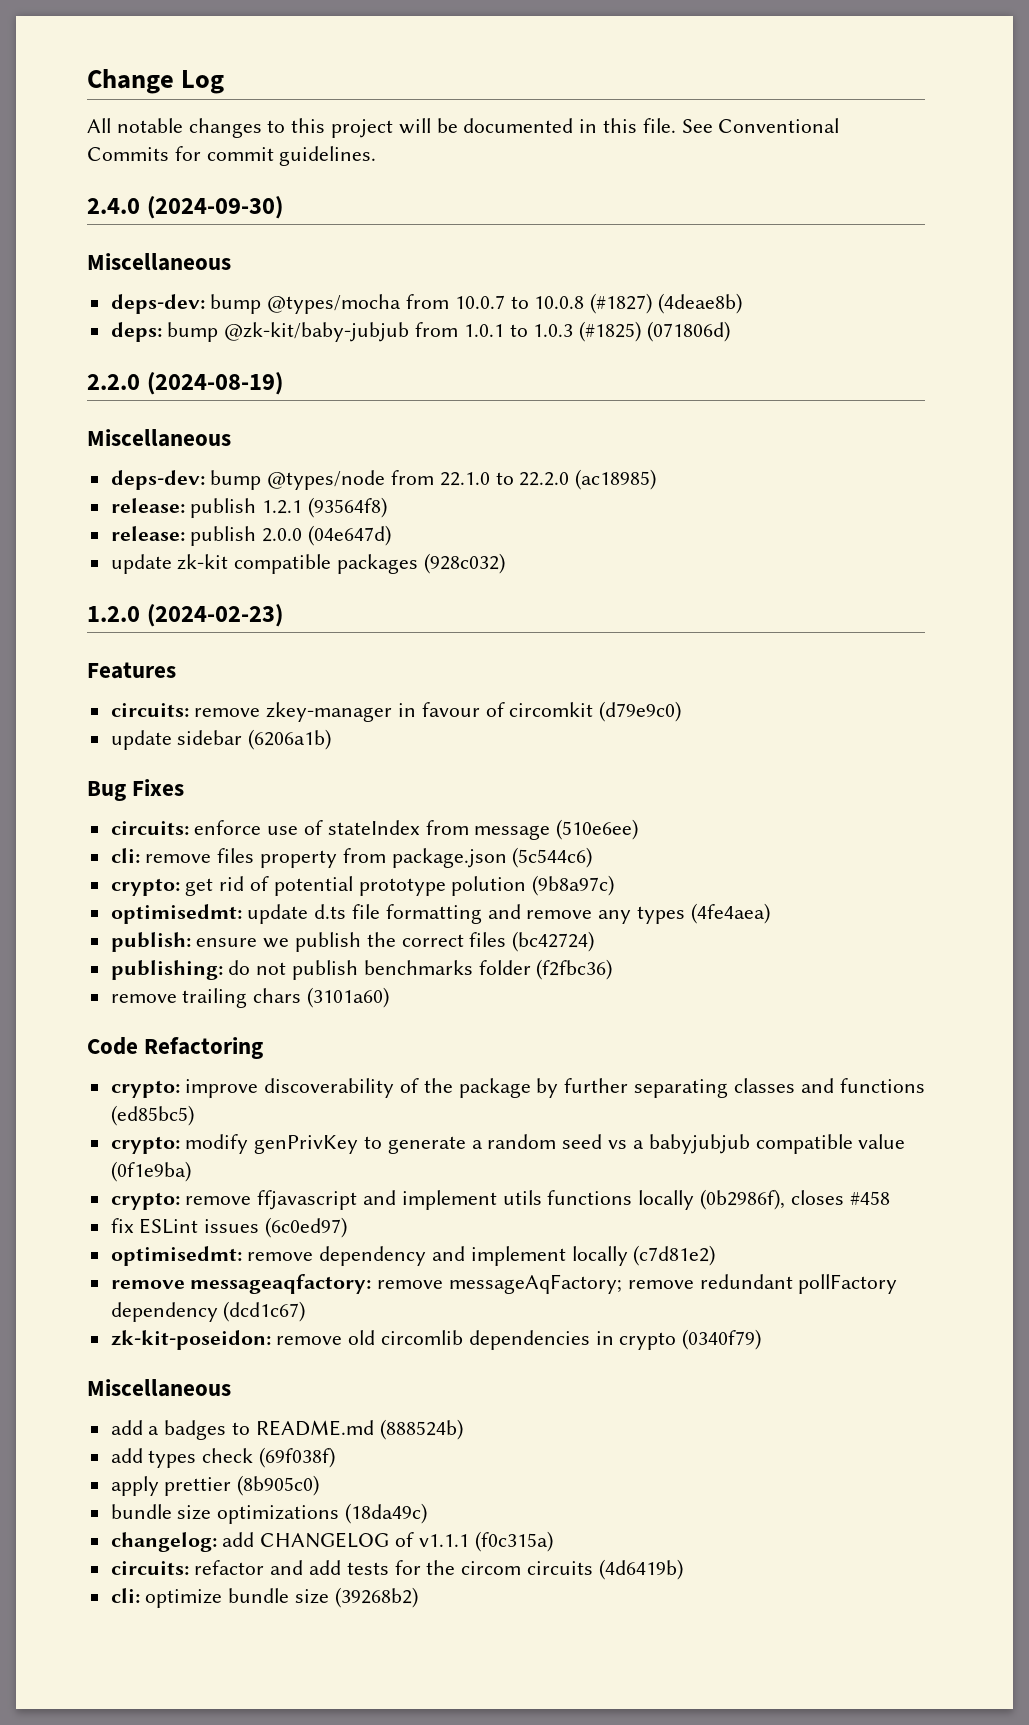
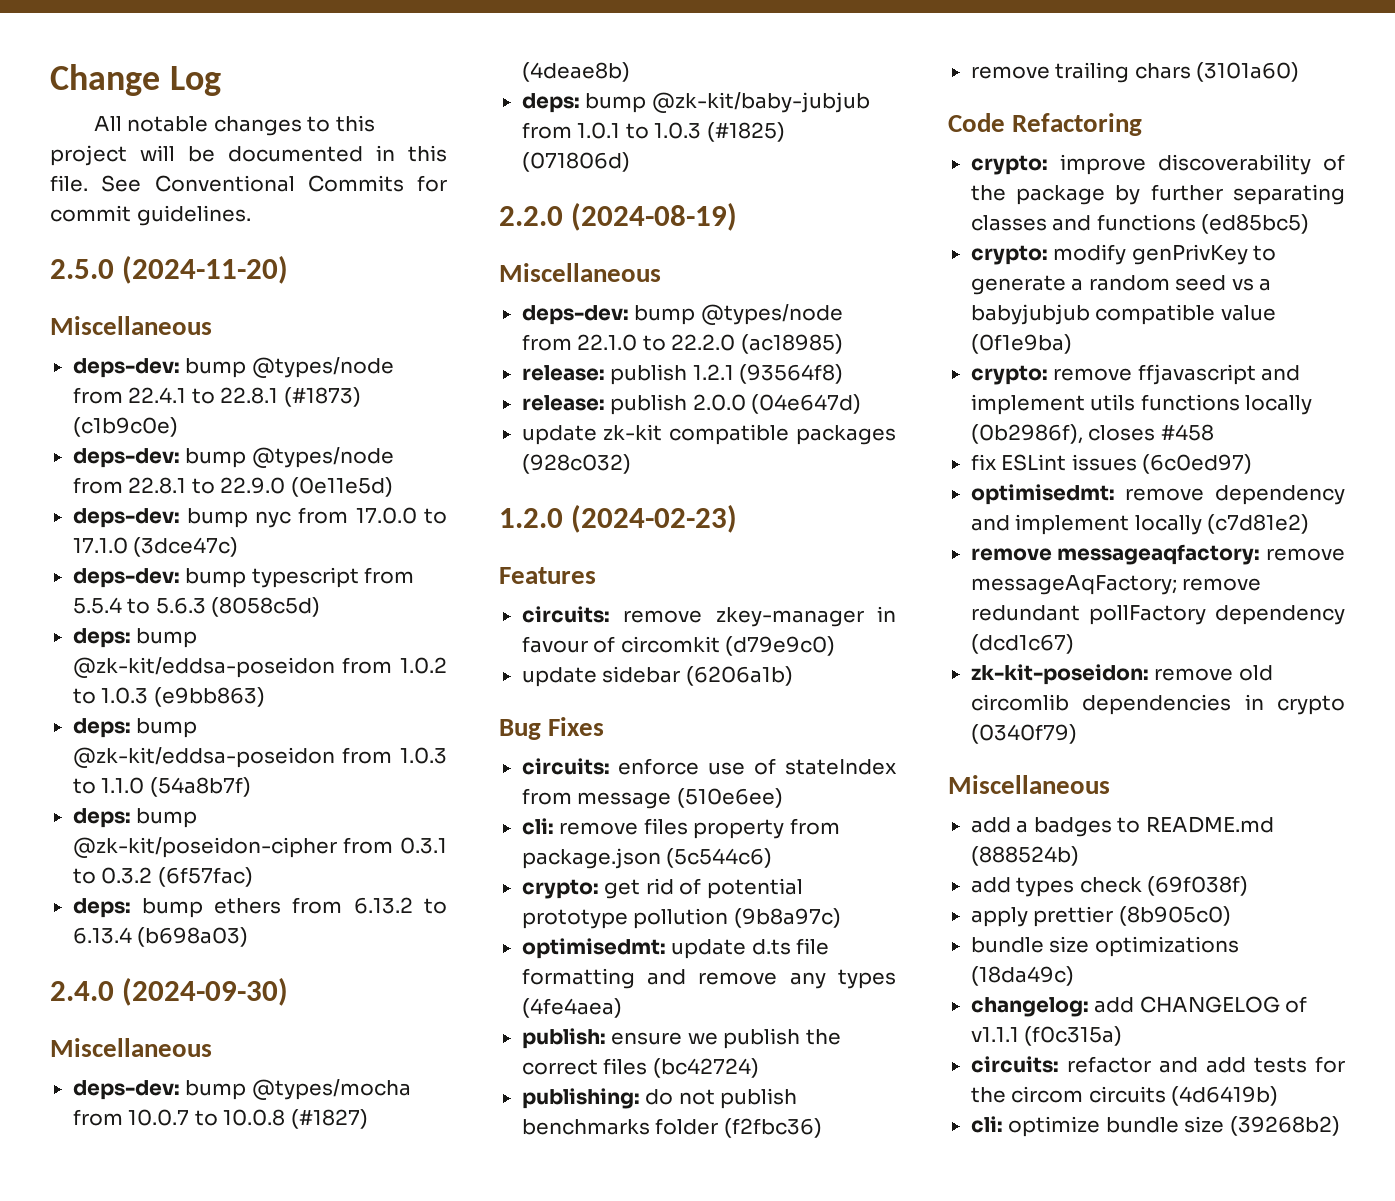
(377, 156) none -> [50,255,289,284] [50,316,212,335] [72,357,394,378] [72,387,361,407] [72,417,178,437] [72,447,394,468] [72,477,393,497] [72,507,447,528] [72,537,239,557] [72,567,415,588] [72,597,321,617] [72,628,198,648] [72,657,448,678] [72,687,265,707] [72,718,198,738] [72,747,448,768] [72,777,251,797] [72,808,198,828] [72,837,448,858] [72,867,253,887] [72,897,447,918] [72,927,249,947] // 2.5.0 (2024-11-20) // Miscellaneous // deps-dev: bump @types/node from 22.4.1 to 22.8.1 (#1873) (c1b9c0e) // deps-dev: bump @types/node from 22.8.1 to 22.9.0 (0e11e5d) // deps-dev: bump nyc from 17.0.0 to 17.1.0 (3dce47c) // deps-dev: bump typescript from 5.5.4 to 5.6.3 (8058c5d) // deps: bump @zk-kit/eddsa-poseidon from 1.0.2 to 1.0.3 (e9bb863) // deps: bump @zk-kit/eddsa-poseidon from 1.0.3 to 1.1.0 (54a8b7f) // deps: bump @zk-kit/poseidon-cipher from 0.3.1 to 0.3.2 (6f57fac) // deps: bump ethers from 6.13.2 to 6.13.4 (b698a03)
[451,876,527,896] polution -> [633,908,729,929] pollution

